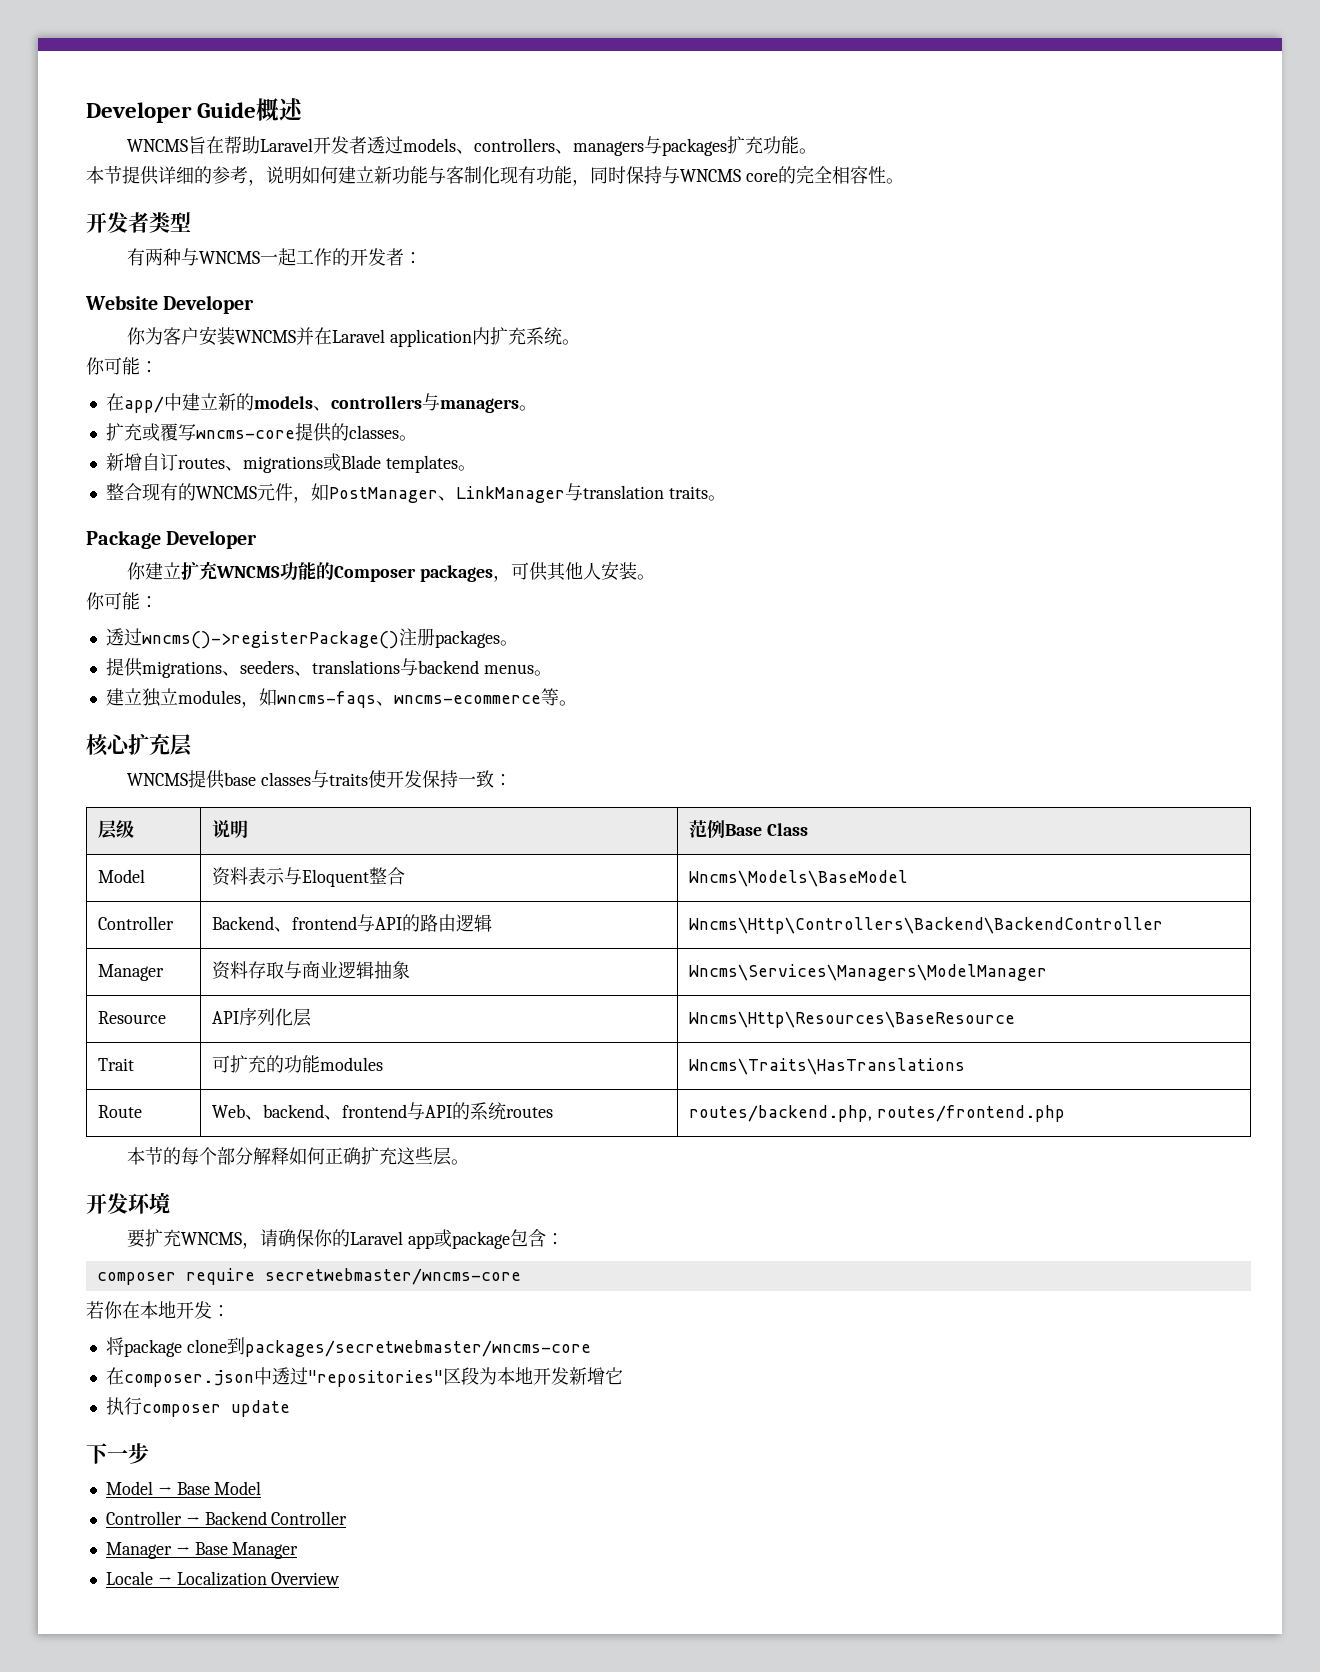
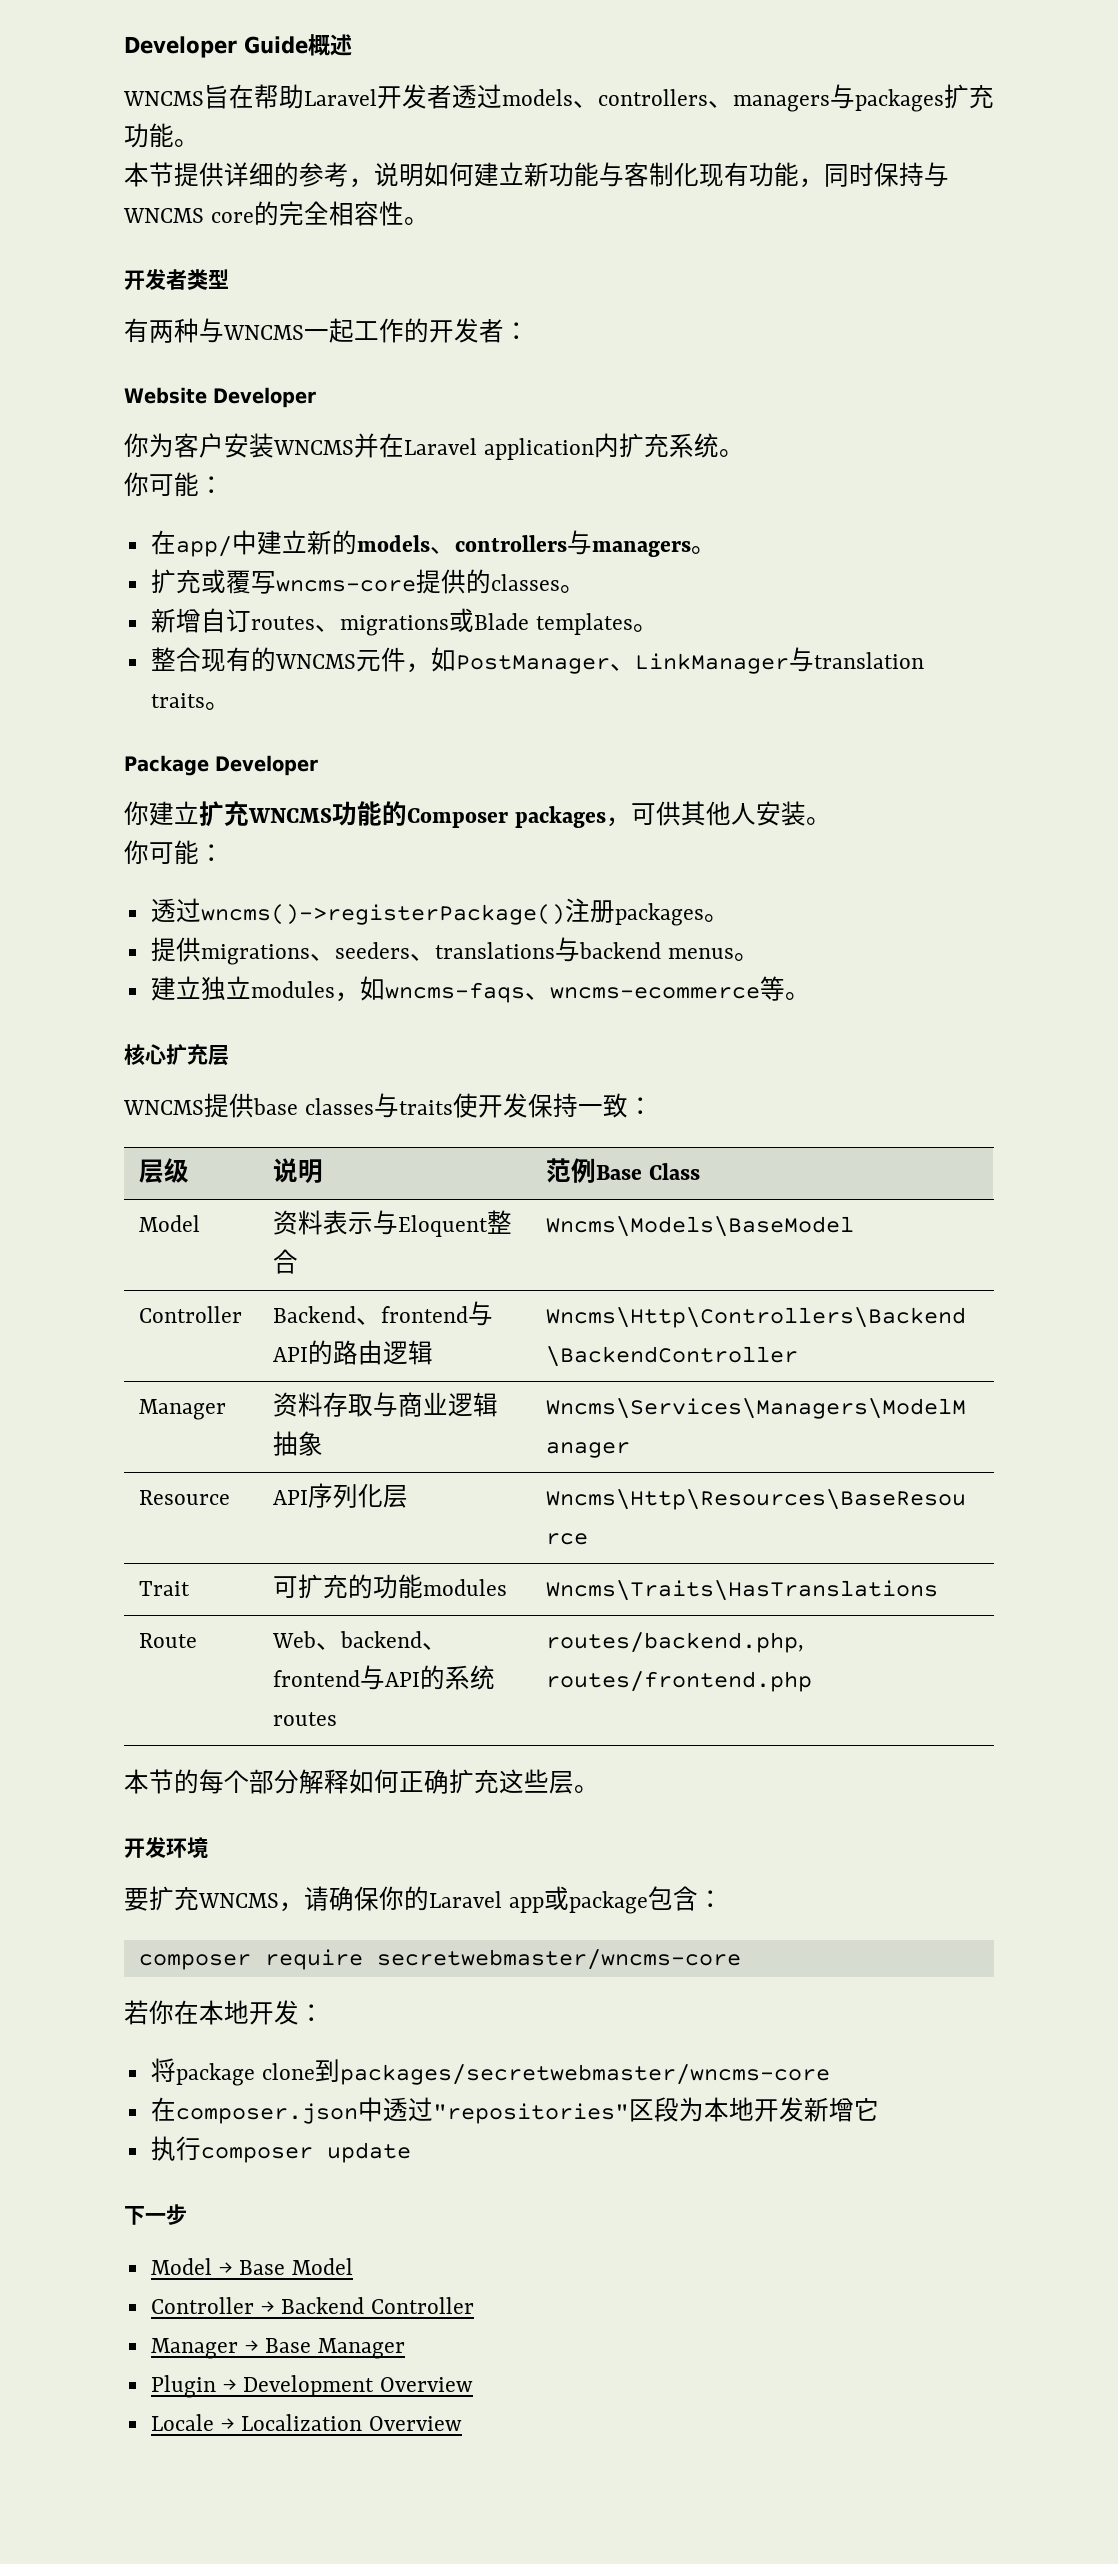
(299, 1550) none -> [150,2375,473,2398] // Plugin → Development Overview

